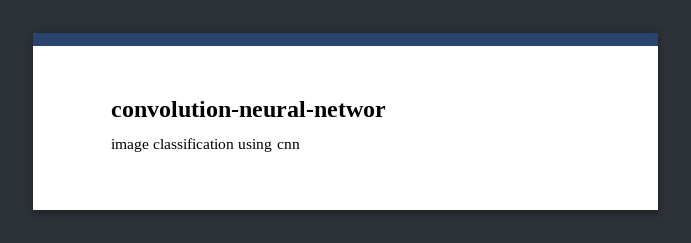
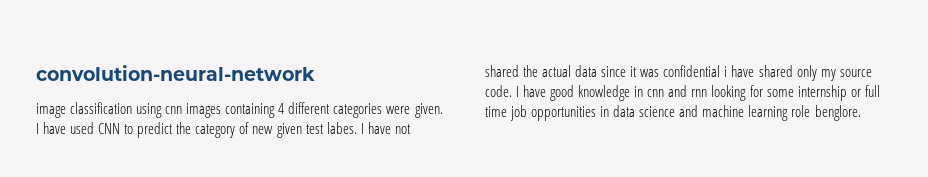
[111,101,386,117] convolution-neural-networ -> [36,65,315,81] convolution-neural-network
(300, 145) none -> [186,102,443,118] [36,122,411,138] [485,65,872,81] [485,85,880,101] [485,105,861,121] images containing 4 different categories were given. I have used CNN to predict the category of new given test labes. I have not shared the actual data since it was confidential i have shared only my source code. I have good knowledge in cnn and rnn looking for some internship or full time job opportunities in data science and machine learning role benglore.

